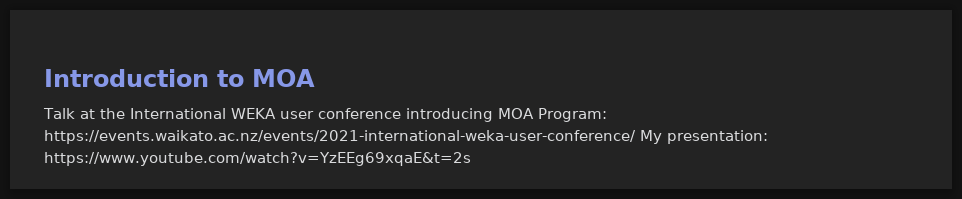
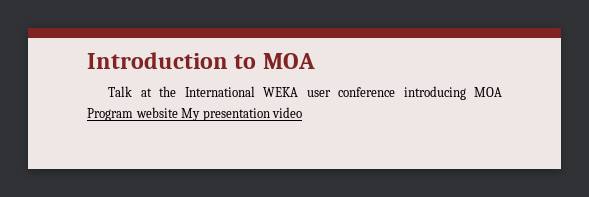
[537,108,607,122] [44,130,768,144] [44,152,471,166] Program: https://events.waikato.ac.nz/events/2021-international-weka-user-conference/ My presentation: https://www.youtube.com/watch?v=YzEEg69xqaE&t=2s -> [87,107,303,121] Program website My presentation video

